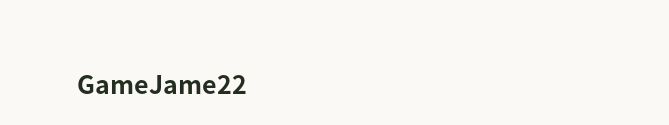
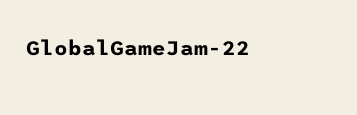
[77,75,247,94] GameJame22 -> [26,39,250,56] GlobalGameJam-22

